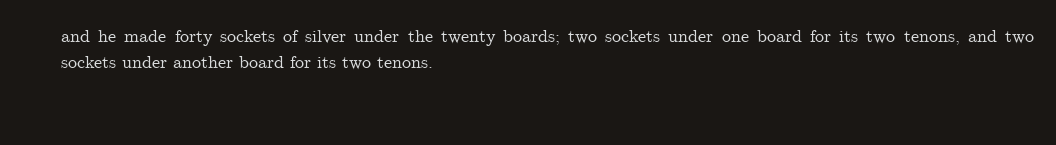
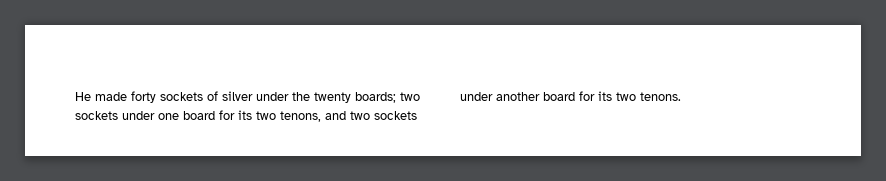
[61,30,117,42] and he -> [75,92,91,101] He

